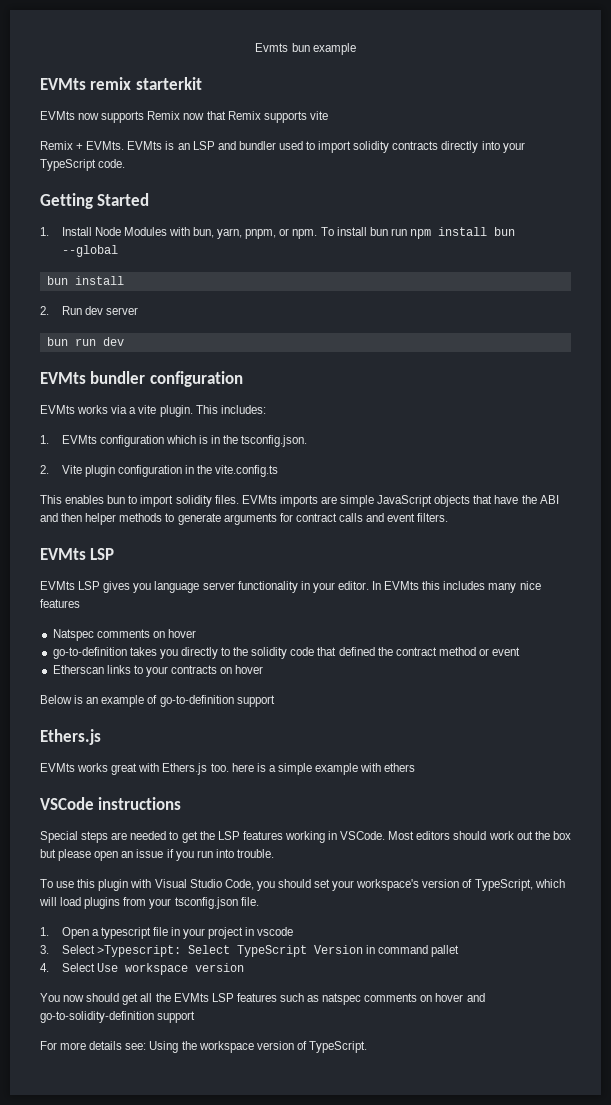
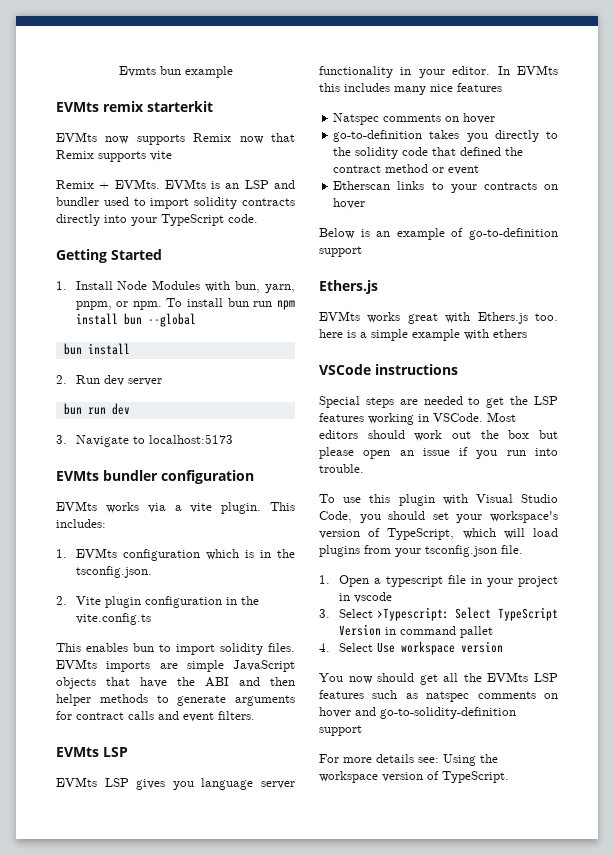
(124, 341) none -> [56,434,233,447] // 3. Navigate to localhost:5173

